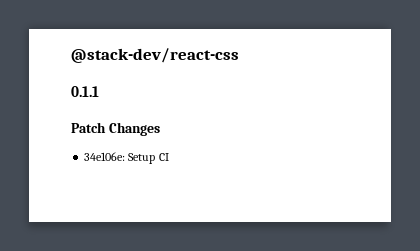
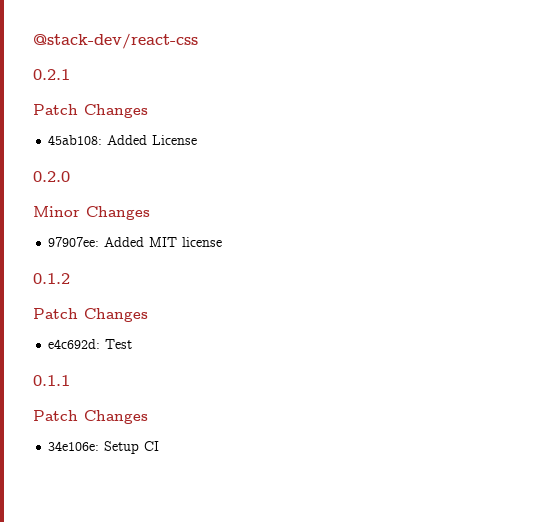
(239, 55) none -> [33,69,70,80] [33,104,148,118] [48,135,198,145] [33,171,70,182] [33,206,150,220] [48,237,223,247] [33,273,70,284] [33,308,148,322] [48,339,133,349] // 0.2.1 // Patch Changes // 45ab108: Added License // 0.2.0 // Minor Changes // 97907ee: Added MIT license // 0.1.2 // Patch Changes // e4c692d: Test

